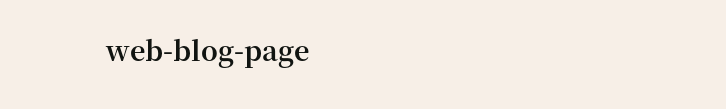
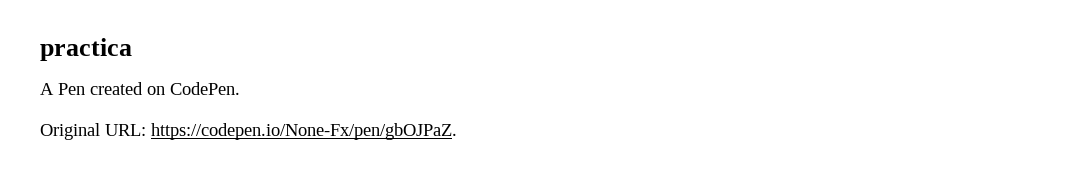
[105,38,309,68] web-blog-page -> [40,38,132,61] [40,82,240,95] [40,123,457,140] practica // A Pen created on CodePen. // Original URL: https://codepen.io/None-Fx/pen/gbOJPaZ.

